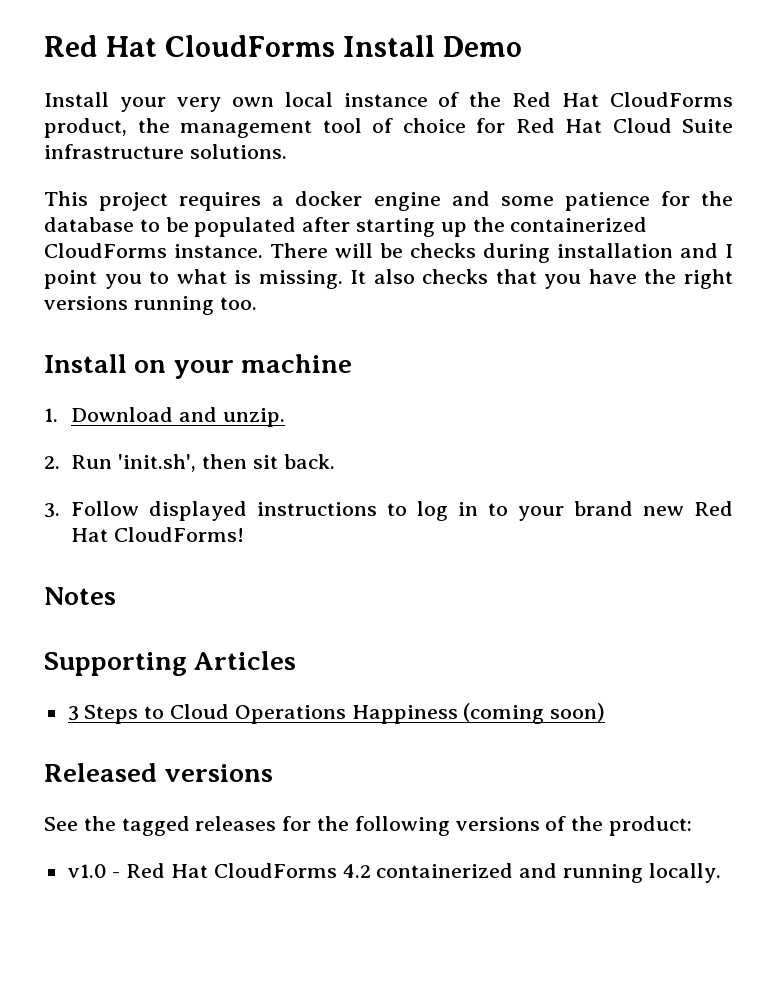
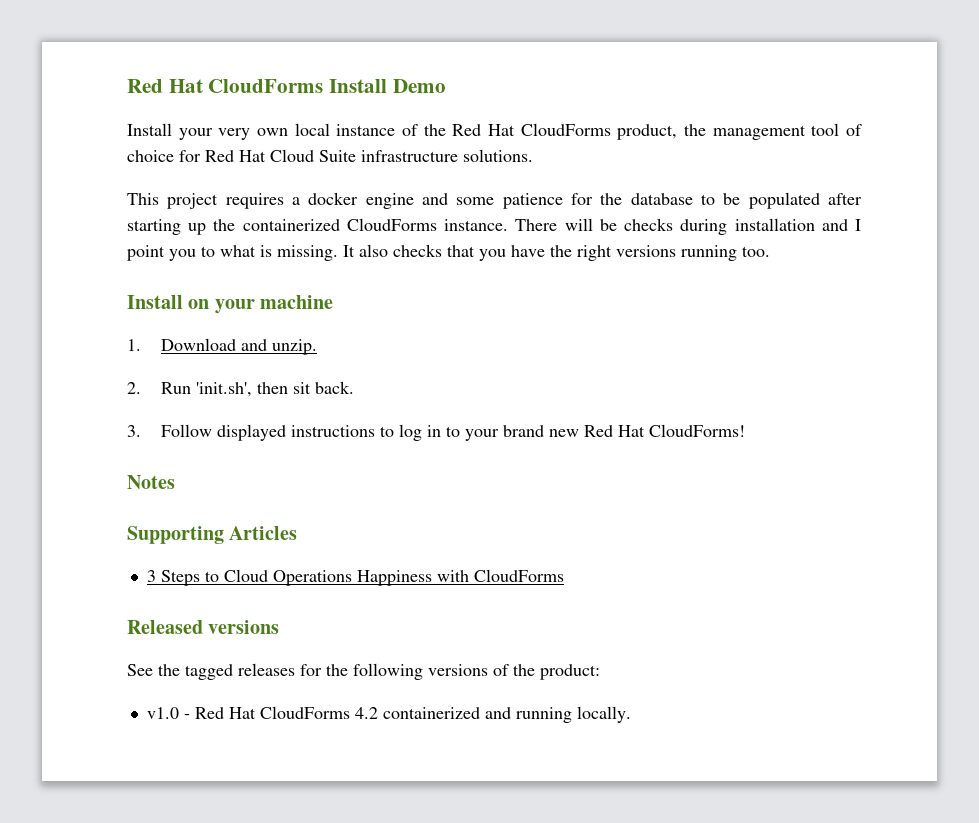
[463,703,606,724] (coming soon) -> [436,569,564,582] with CloudForms

